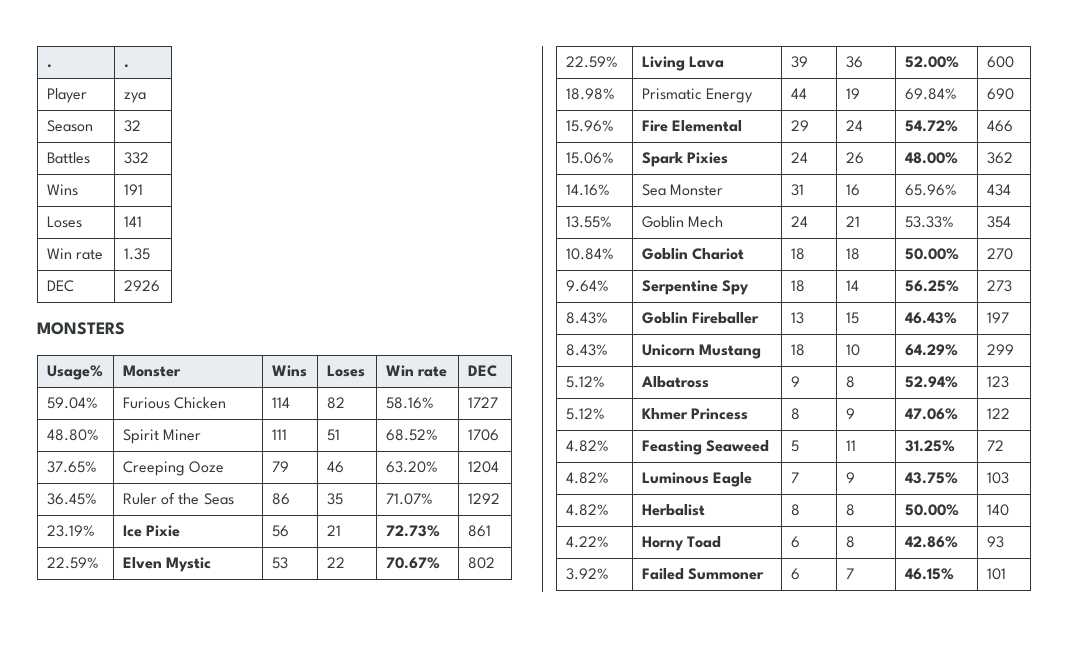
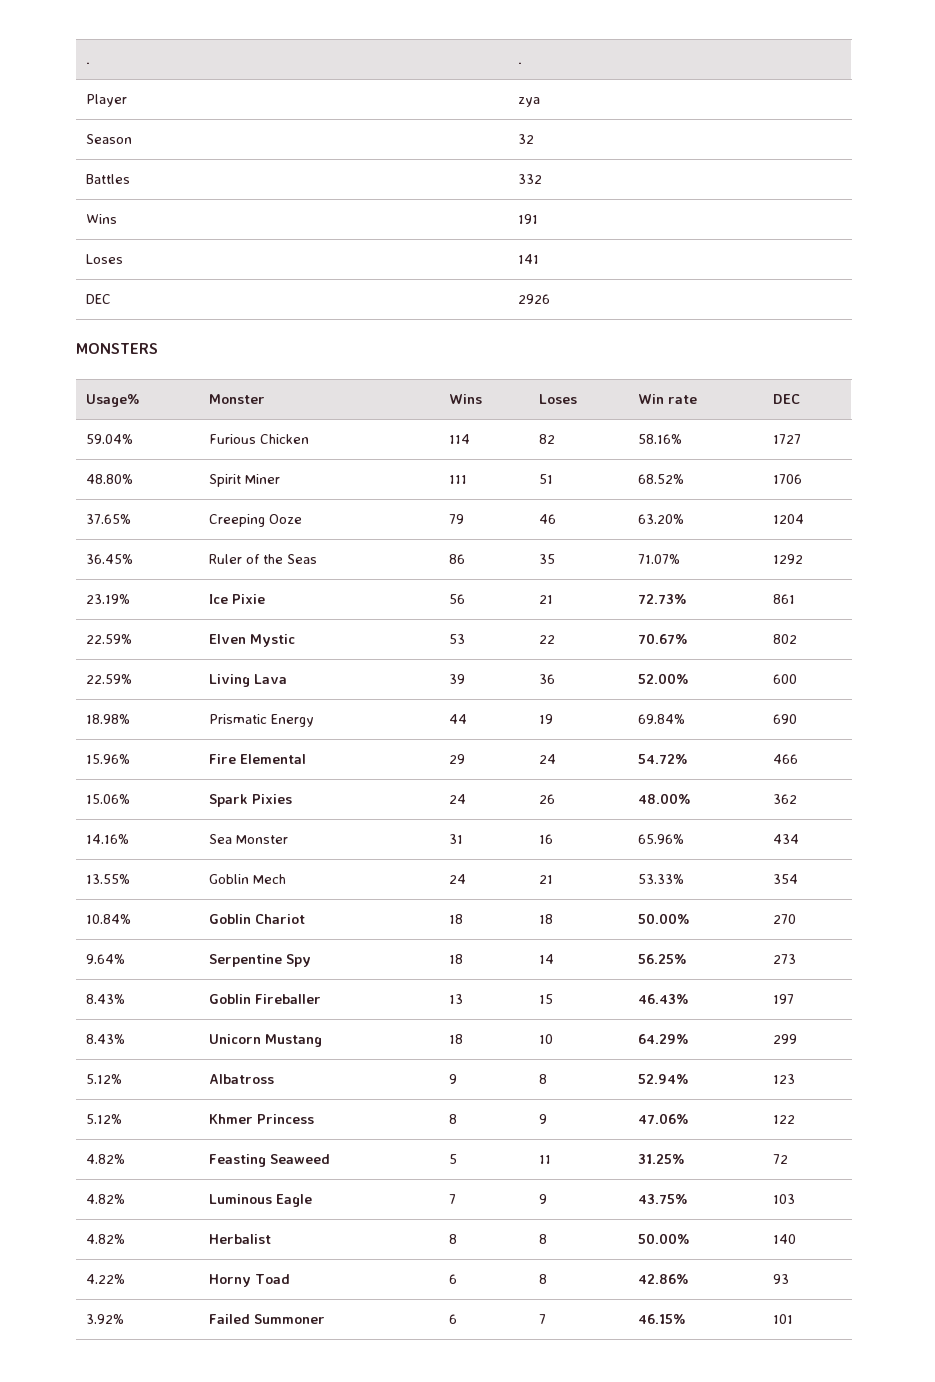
[46,248,103,260] [123,248,150,260] // Win rate | 1.35 -> (540, 259) none

